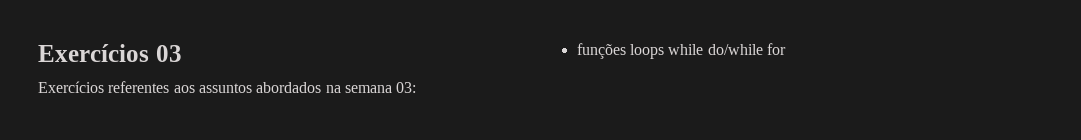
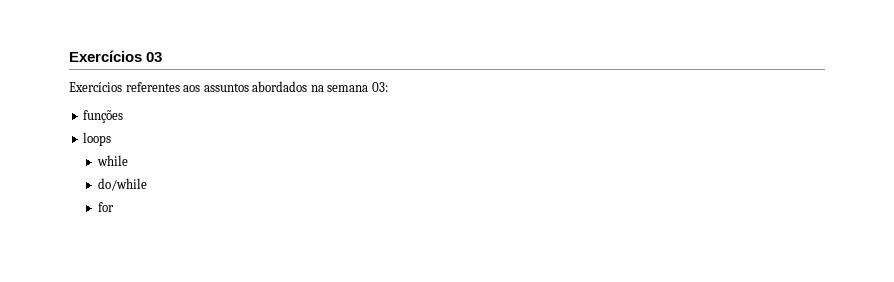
(626, 51) none -> (124, 116) //
(664, 51) none -> (112, 139) //
(704, 49) none -> (128, 160) //
(763, 49) none -> (147, 184) //

